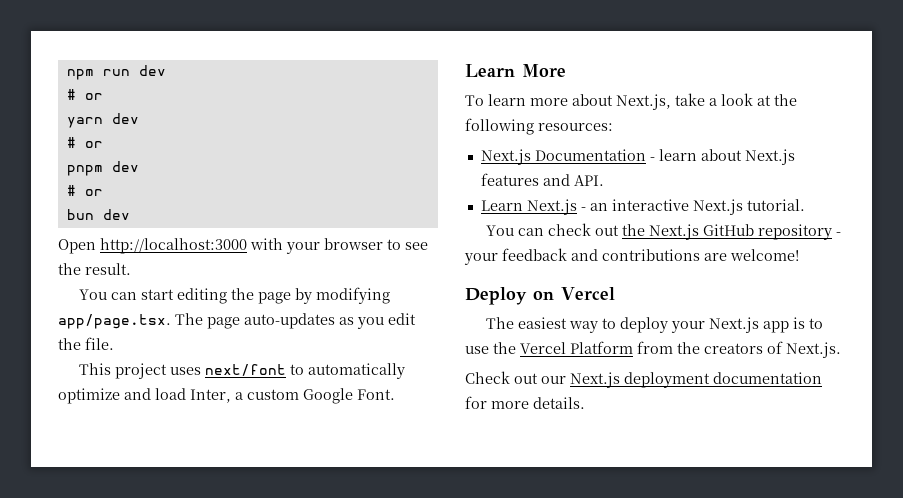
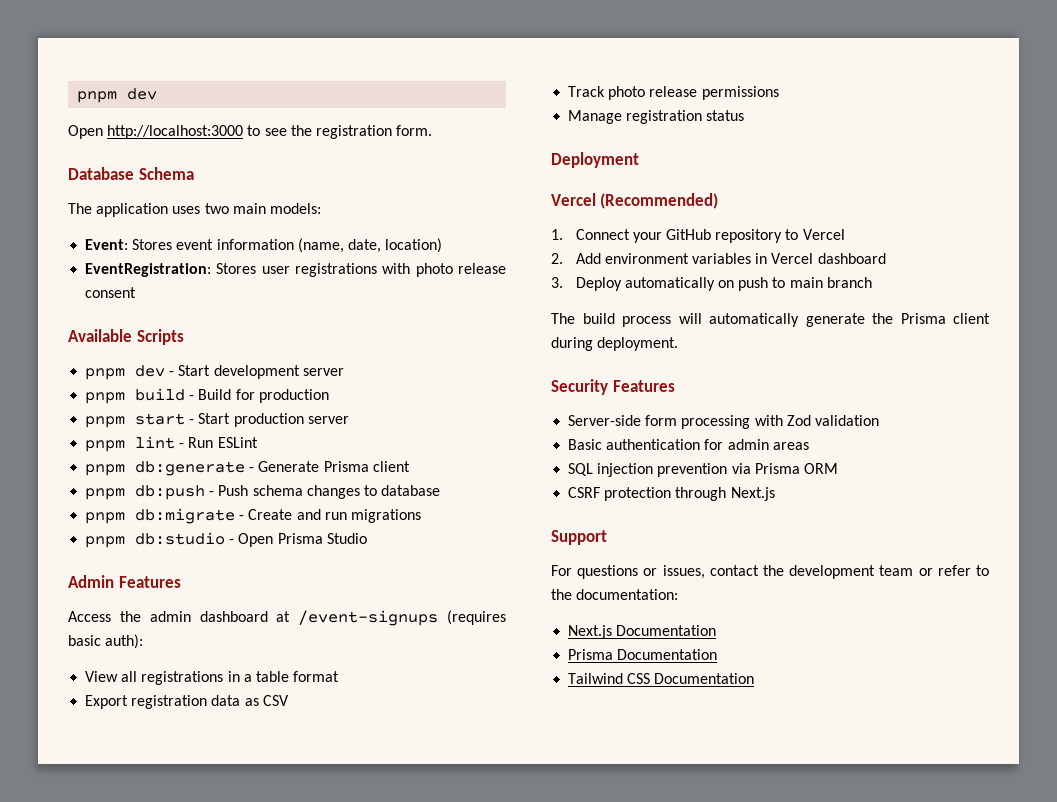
[66,65,166,80] [66,89,103,100] [66,113,139,128] [66,137,103,148] [66,161,139,176] [66,185,103,196] [66,209,130,220] [58,238,428,254] [58,263,131,275] [79,287,391,304] [58,313,416,329] [58,337,114,350] [79,363,406,379] [58,388,395,404] [465,64,566,77] [465,93,797,110] [465,118,613,135] [480,149,795,165] [480,173,604,186] [480,199,805,215] [486,223,842,240] [464,248,799,265] [465,287,615,305] [486,317,824,333] [465,341,841,358] [465,371,822,388] [465,396,585,409] npm run dev // # or // yarn dev // # or // pnpm dev // # or // bun dev // Open http://localhost:3000 with your browser to see the result. // You can start editing the page by modifying app/page.tsx. The page auto-updates as you edit the file. // This project uses next/font to automatically optimize and load Inter, a custom Google Font. // Learn More // To learn more about Next.js, take a look at the following resources: // Next.js Documentation - learn about Next.js features and API. // Learn Next.js - an interactive Next.js tutorial. // You can check out the Next.js GitHub repository - your feedback and contributions are welcome! // Deploy on Vercel // The easiest way to deploy your Next.js app is to use the Vercel Platform from the creators of Next.js. // Check out our Next.js deployment documentation for more details. -> [77,88,158,103] [68,125,433,139] [68,167,194,180] [68,203,321,217] [85,238,443,253] [85,263,506,277] [85,287,137,298] [68,329,184,345] [85,365,344,380] [85,388,329,404] [85,413,349,428] [85,436,258,452] [85,461,410,476] [85,485,441,500] [85,508,421,524] [85,532,367,548] [68,575,181,588] [68,610,506,626] [68,634,144,649] [85,671,340,685] [85,695,289,709] [568,86,779,100] [568,110,745,124] [551,152,639,168] [551,193,719,209] [551,229,845,243] [551,253,886,264] [551,277,872,291] [551,313,990,327] [551,337,679,351] [551,379,675,395] [568,415,879,429] [568,439,809,450] [568,463,838,477] [568,487,775,501] [551,530,607,545] [551,565,989,579] [551,589,679,600] [568,625,717,639] [568,649,718,660] [568,673,755,684] pnpm dev // Open http://localhost:3000 to see the registration form. // Database Schema // The application uses two main models: // Event: Stores event information (name, date, location) // EventRegistration: Stores user registrations with photo release consent // Available Scripts // pnpm dev - Start development server // pnpm build - Build for production // pnpm start - Start production server // pnpm lint - Run ESLint // pnpm db:generate - Generate Prisma client // pnpm db:push - Push schema changes to database // pnpm db:migrate - Create and run migrations // pnpm db:studio - Open Prisma Studio // Admin Features // Access the admin dashboard at /event-signups (requires basic auth): // View all registrations in a table format // Export registration data as CSV // Track photo release permissions // Manage registration status // Deployment // Vercel (Recommended) // 1. Connect your GitHub repository to Vercel // 2. Add environment variables in Vercel dashboard // 3. Deploy automatically on push to main branch // The build process will automatically generate the Prisma client during deployment. // Security Features // Server-side form processing with Zod validation // Basic authentication for admin areas // SQL injection prevention via Prisma ORM // CSRF protection through Next.js // Support // For questions or issues, contact the development team or refer to the documentation: // Next.js Documentation // Prisma Documentation // Tailwind CSS Documentation

